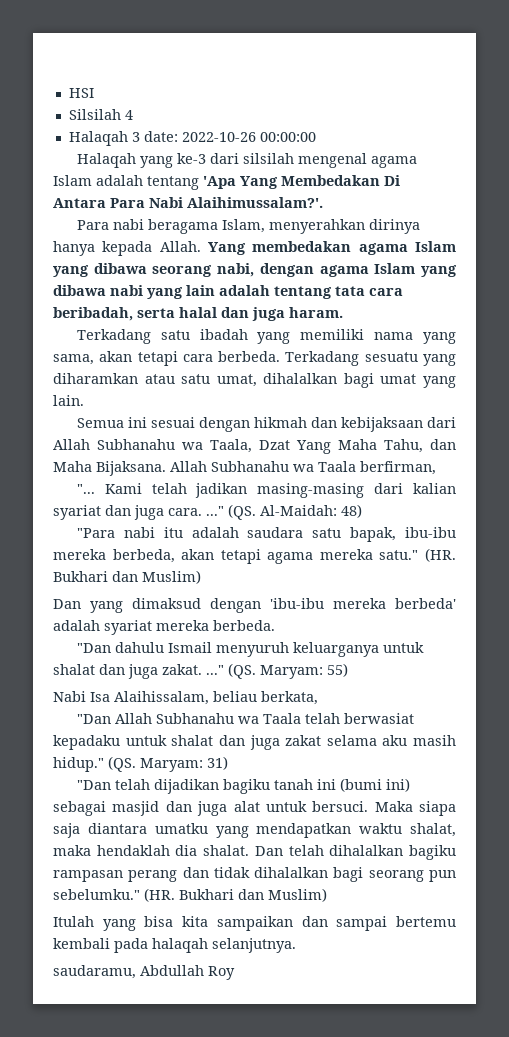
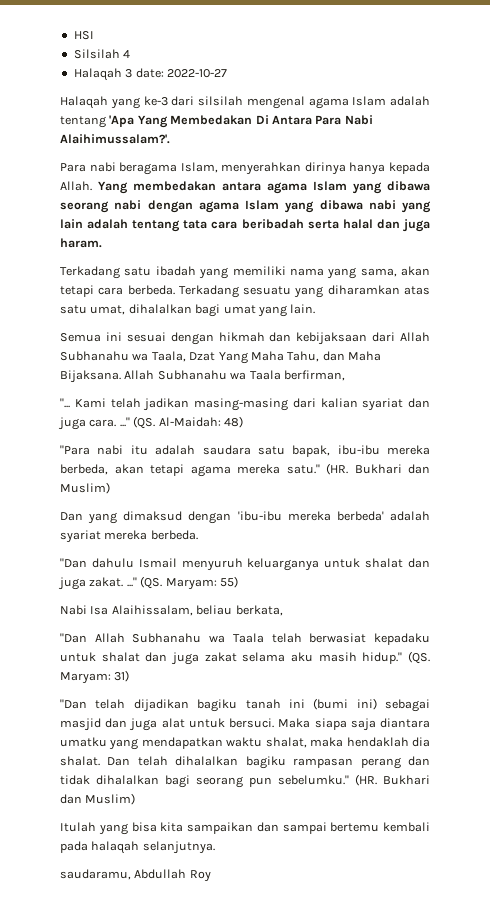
[181,132,316,142] 2022-10-26 00:00:00 -> [166,69,227,78] 2022-10-27
(352, 246) none -> [222,182,261,191] antara
[217,263,255,277] nabi, -> [114,200,142,210] nabi
[53,307,133,321] beribadah, -> [241,219,304,229] beribadah
[144,374,175,384] atau -> [404,286,430,295] atas

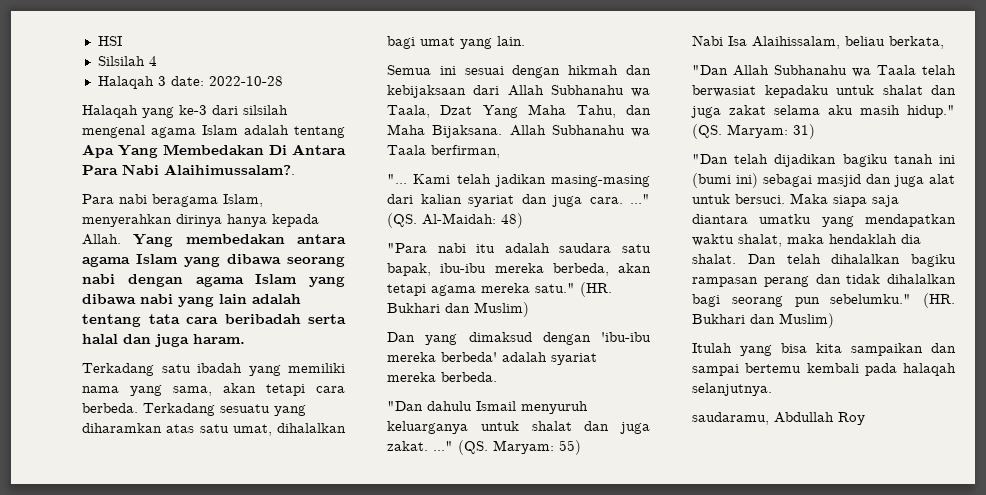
[166,69,227,78] 2022-10-27 -> [208,76,283,86] 2022-10-28
[109,115,135,127] 'Apa -> [82,144,114,158] Apa
[60,134,170,144] Alaihimussalam?'. -> [164,164,295,175] Alaihimussalam?.

